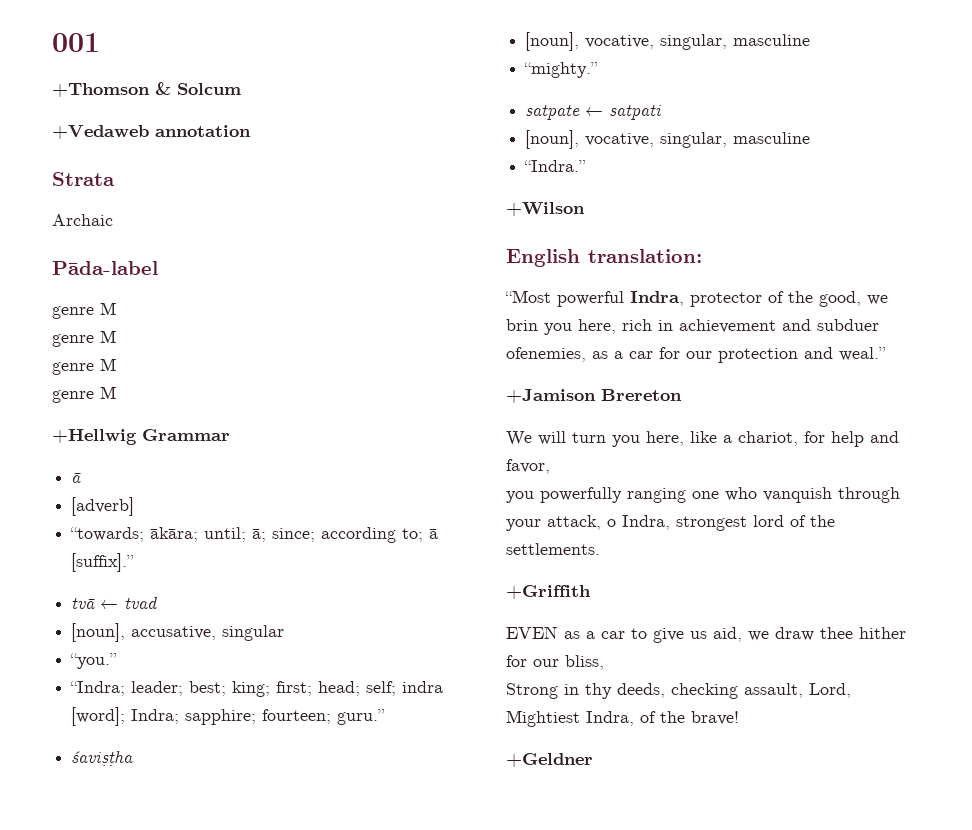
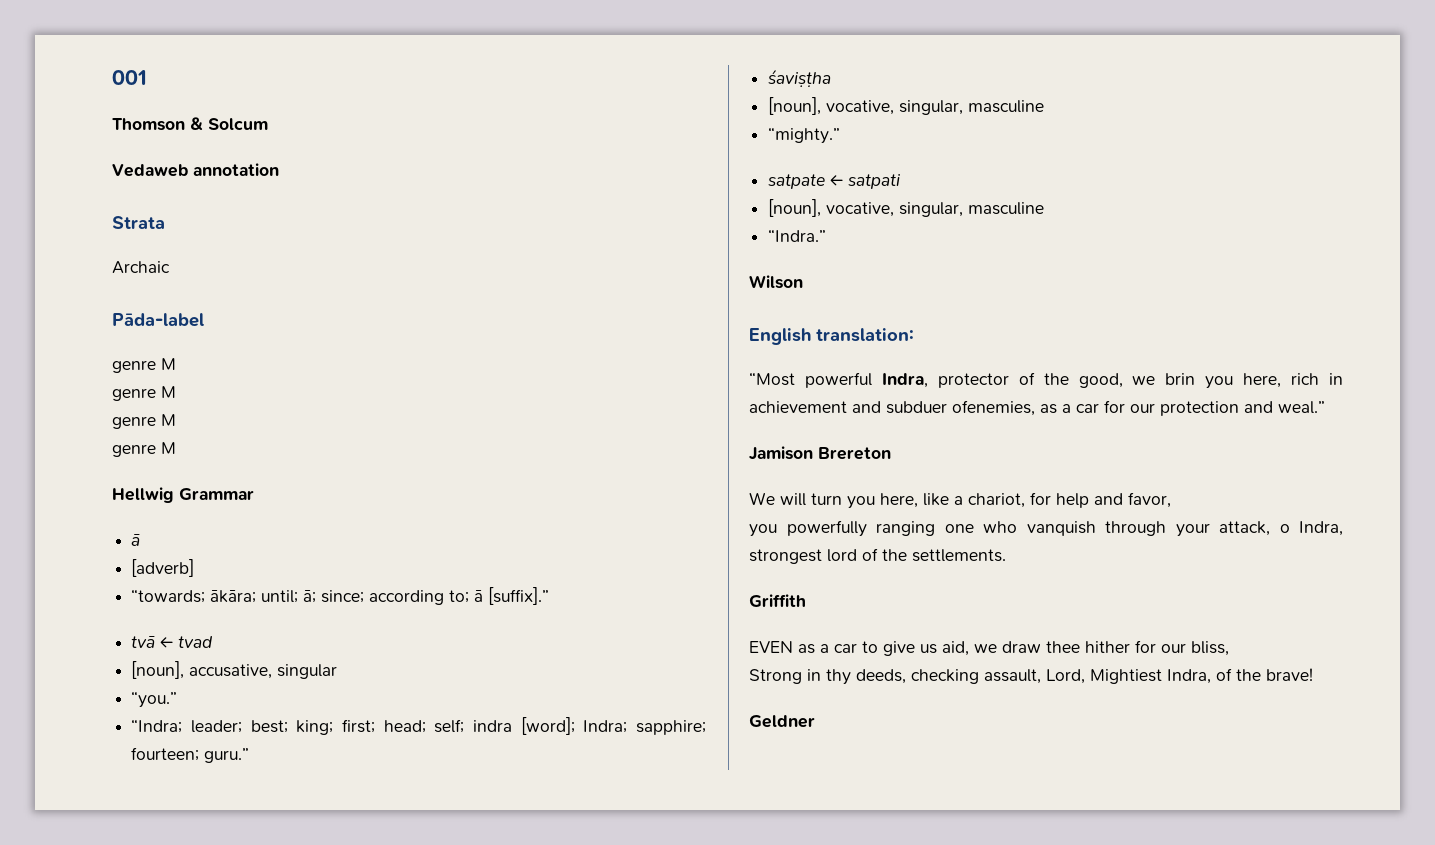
[52,83,150,97] +Thomson -> [112,118,185,131] Thomson
[52,125,149,139] +Vedaweb -> [112,164,188,177] Vedaweb
[52,429,137,445] +Hellwig -> [112,487,174,503] Hellwig
[506,202,585,216] +Wilson -> [749,275,803,289] Wilson
[506,389,596,403] +Jamison -> [749,446,813,460] Jamison
[506,585,591,599] +Griffith -> [749,594,806,607] Griffith
[506,753,593,767] +Geldner -> [749,715,815,728] Geldner

